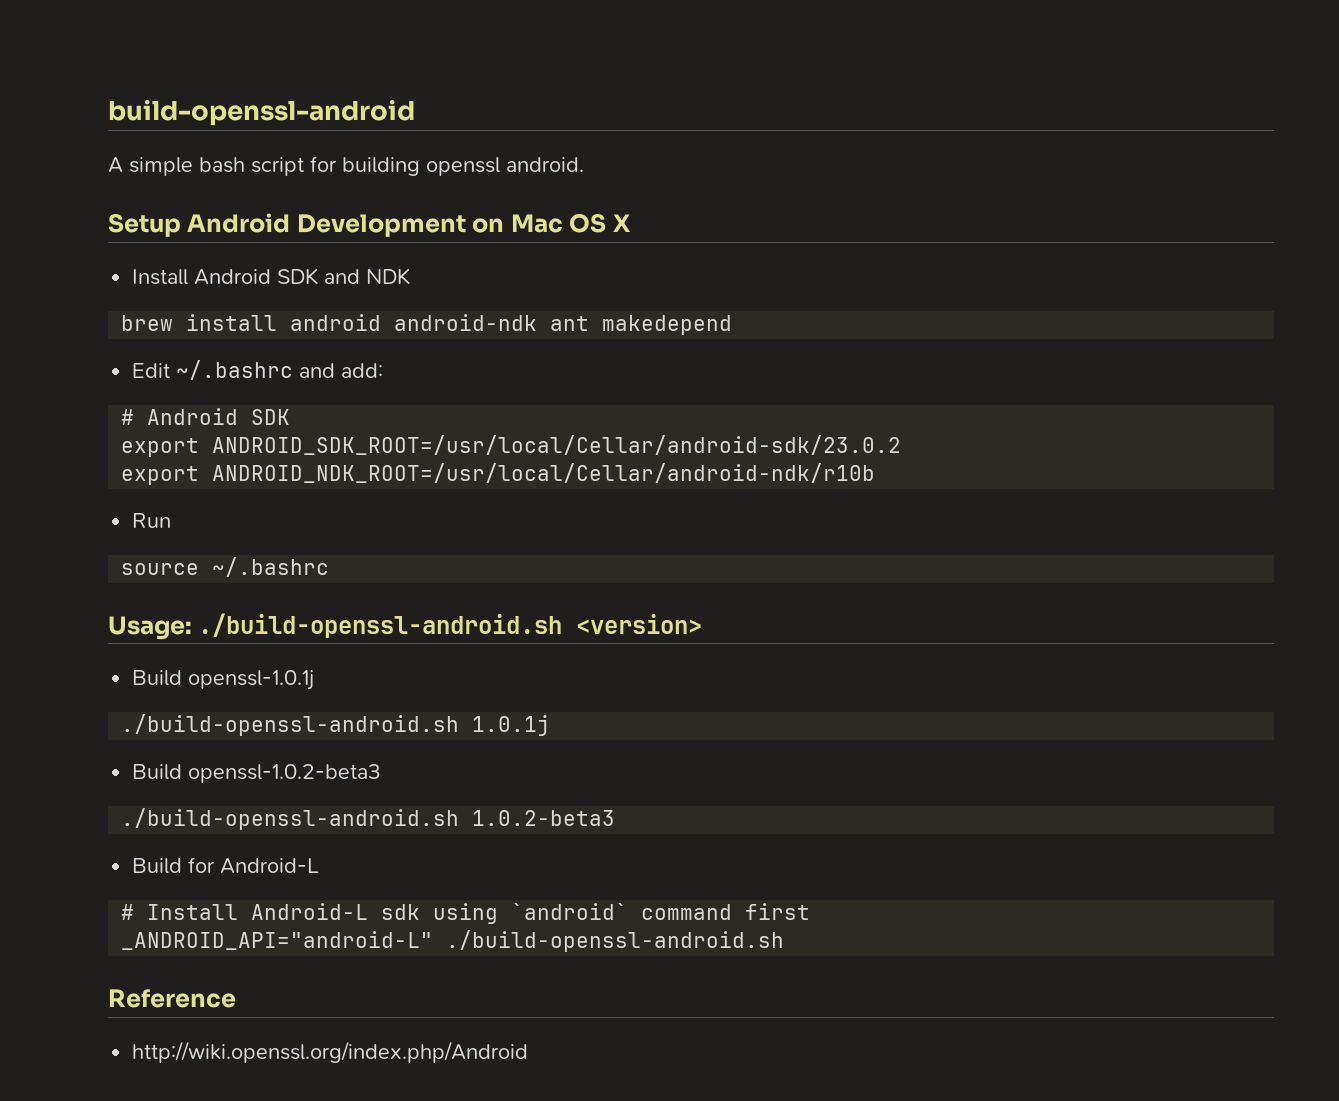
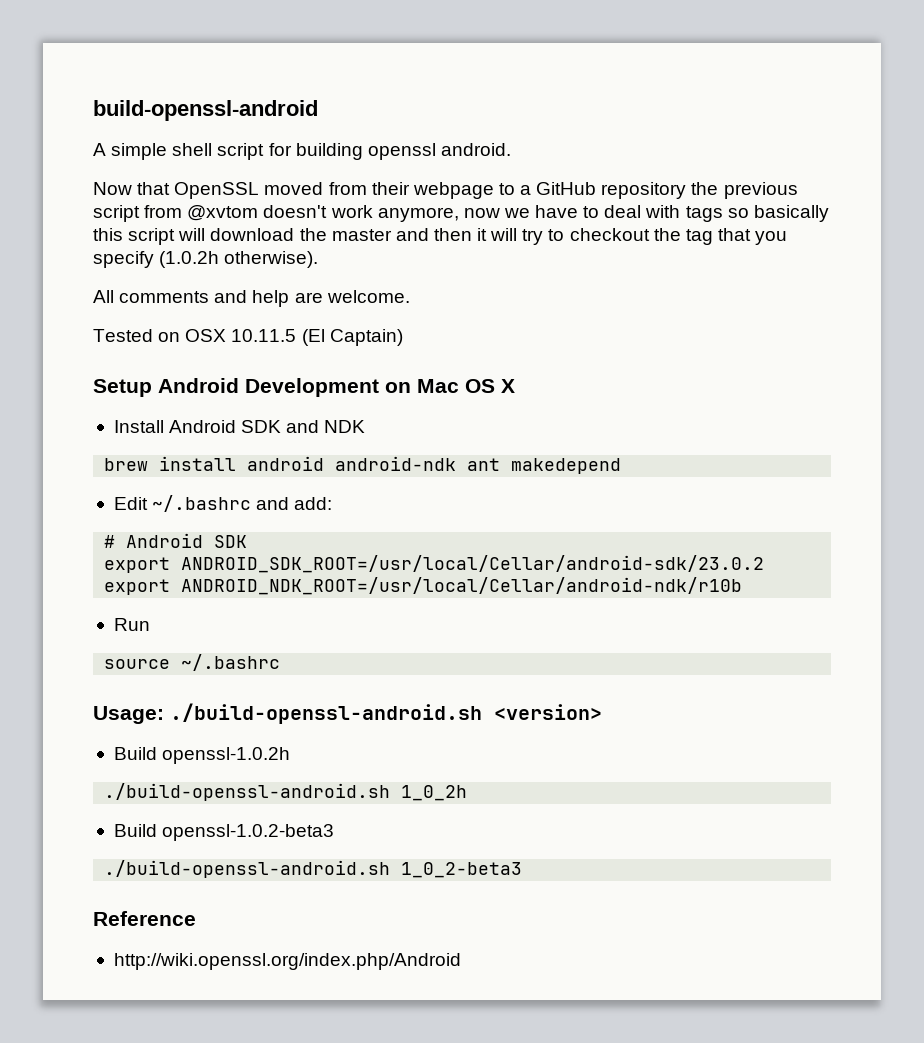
[199,157,245,173] bash -> [172,143,213,156] shell
(584, 164) none -> [93,182,798,199] [93,205,829,222] [93,228,788,245] [93,251,319,268] [93,290,410,307] [93,329,403,346] // Now that OpenSSL moved from their webpage to a GitHub repository the previous script from @xvtom doesn't work anymore, now we have to deal with tags so basically this script will download the master and then it will try to checkout the tag that you specify (1.0.2h otherwise). // All comments and help are welcome. // Tested on OSX 10.11.5 (El Captain)
[188,670,315,690] [121,714,551,736] openssl-1.0.1j // ./build-openssl-android.sh 1.0.1j -> [162,747,291,764] [104,783,468,801] openssl-1.0.2h // ./build-openssl-android.sh 1_0_2h
[472,810,616,826] [132,857,320,874] [121,903,811,924] [121,930,785,952] 1.0.2-beta3 // Build for Android-L // # Install Android-L sdk using `android` command first // _ANDROID_API="android-L" ./build-openssl-android.sh -> [401,862,523,878] 1_0_2-beta3

